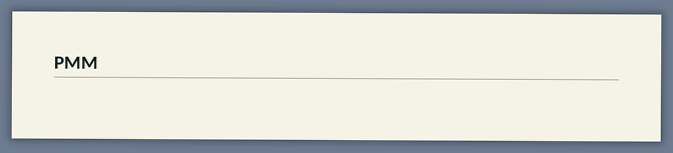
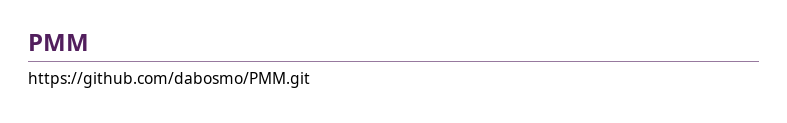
(99, 62) none -> [28,72,310,88] // https://github.com/dabosmo/PMM.git

